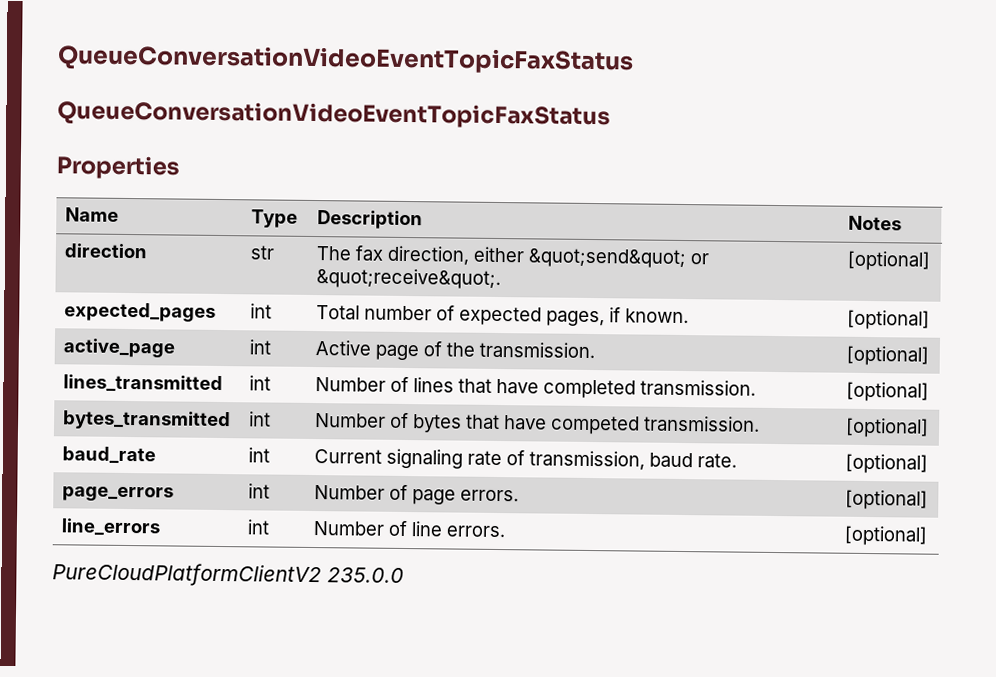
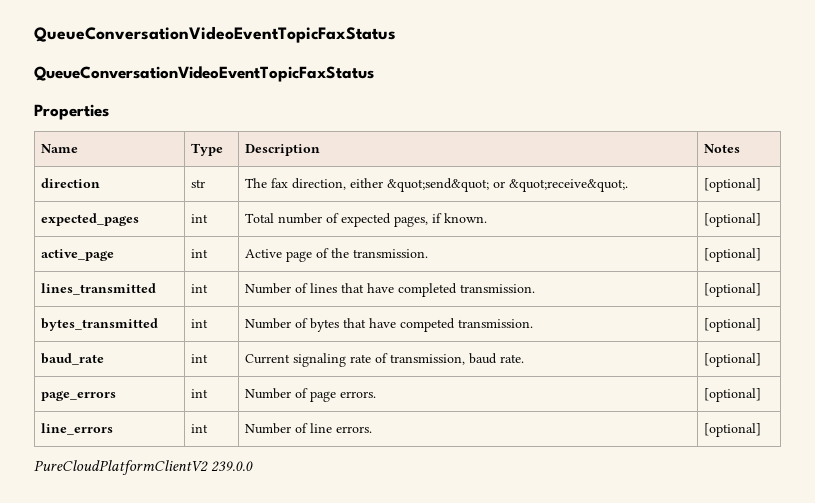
[327,567,404,583] 235.0.0 -> [211,461,254,472] 239.0.0

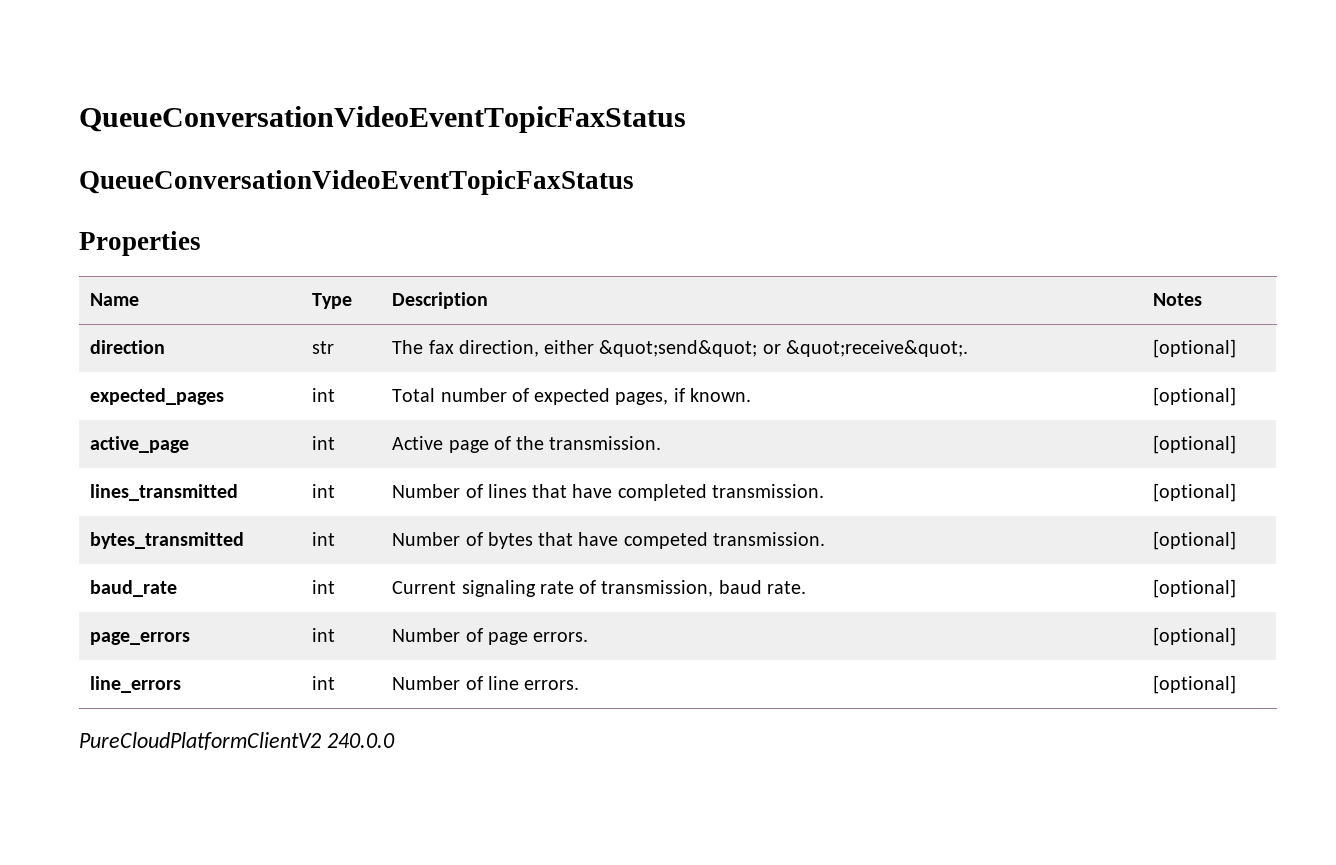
[211,461,254,472] 239.0.0 -> [326,733,395,748] 240.0.0

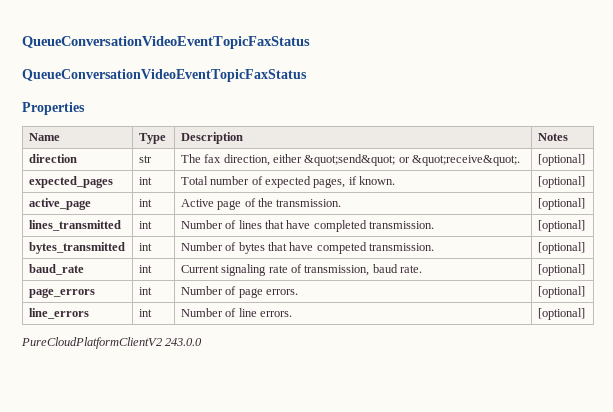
[326,733,395,748] 240.0.0 -> [165,338,203,346] 243.0.0

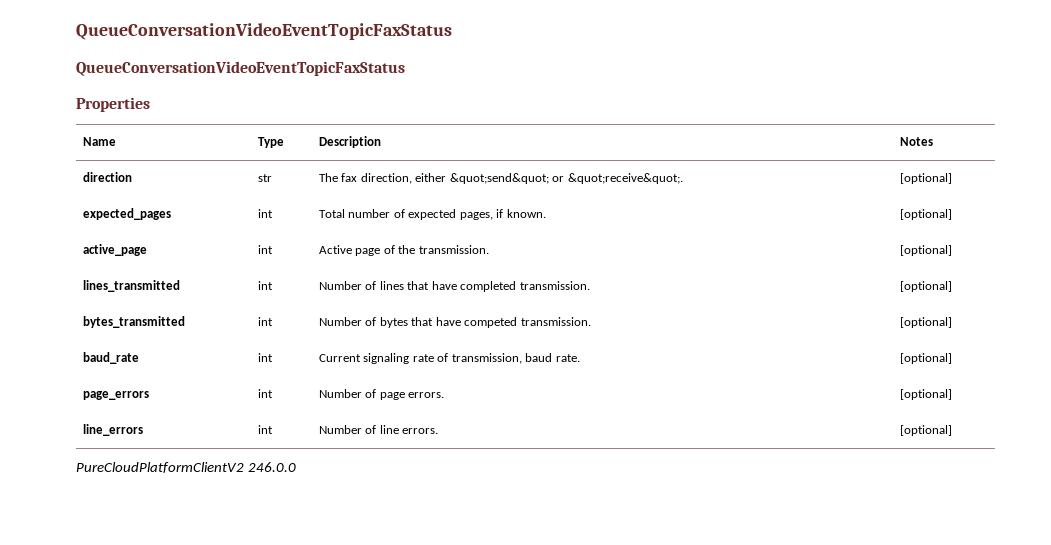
[165,338,203,346] 243.0.0 -> [247,462,296,472] 246.0.0

